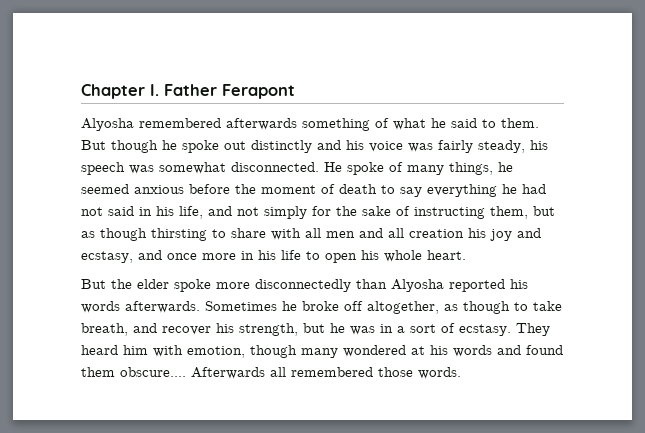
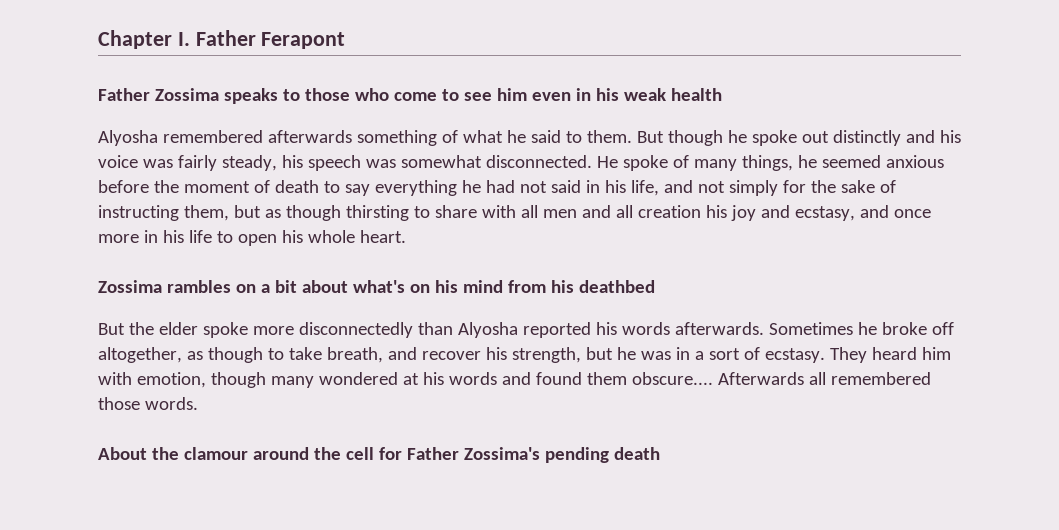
(295, 91) none -> [98,88,722,104] // Father Zossima speaks to those who come to see him even in his weak health
(466, 255) none -> [98,280,655,293] // Zossima rambles on a bit about what's on his mind from his deathbed
(461, 373) none -> [98,447,660,463] // About the clamour around the cell for Father Zossima's pending death

